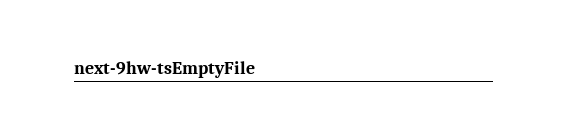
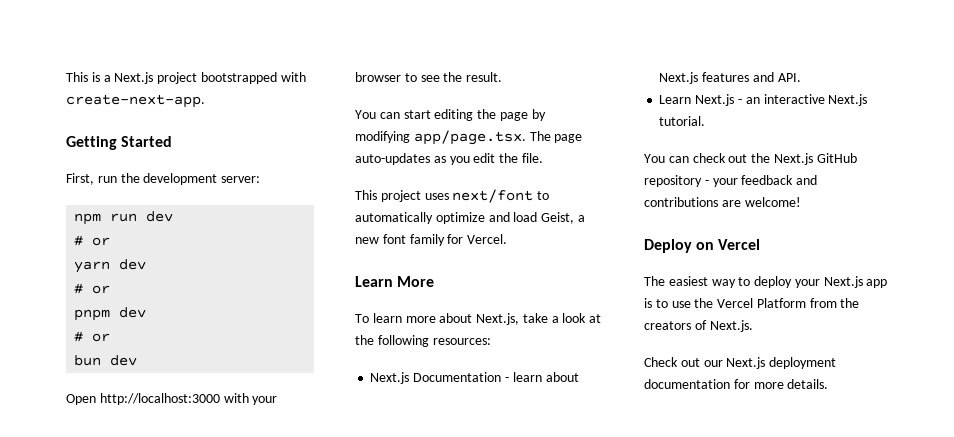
[74,61,255,78] next-9hw-tsEmptyFile -> [66,72,306,84] [66,94,205,108] [66,136,173,150] [66,173,261,185] [74,211,174,225] [74,235,111,246] [74,259,147,273] [74,283,111,294] [74,307,147,321] [74,331,111,342] [74,355,138,366] [66,393,278,405] [355,72,503,82] [355,109,546,121] [355,130,583,145] [355,153,543,165] [355,189,550,203] [355,212,585,224] [355,234,508,246] [355,276,435,287] [355,313,602,325] [355,335,491,347] [370,372,579,384] [659,72,801,84] [659,94,868,106] [659,116,706,126] [644,153,857,165] [644,175,818,187] [644,197,801,207] [644,239,761,253] [644,276,888,288] [644,298,860,308] [644,320,753,332] [644,357,837,369] [644,379,829,389] This is a Next.js project bootstrapped with create-next-app. // Getting Started // First, run the development server: // npm run dev // # or // yarn dev // # or // pnpm dev // # or // bun dev // Open http://localhost:3000 with your browser to see the result. // You can start editing the page by modifying app/page.tsx. The page auto-updates as you edit the file. // This project uses next/font to automatically optimize and load Geist, a new font family for Vercel. // Learn More // To learn more about Next.js, take a look at the following resources: // Next.js Documentation - learn about Next.js features and API. // Learn Next.js - an interactive Next.js tutorial. // You can check out the Next.js GitHub repository - your feedback and contributions are welcome! // Deploy on Vercel // The easiest way to deploy your Next.js app is to use the Vercel Platform from the creators of Next.js. // Check out our Next.js deployment documentation for more details.

